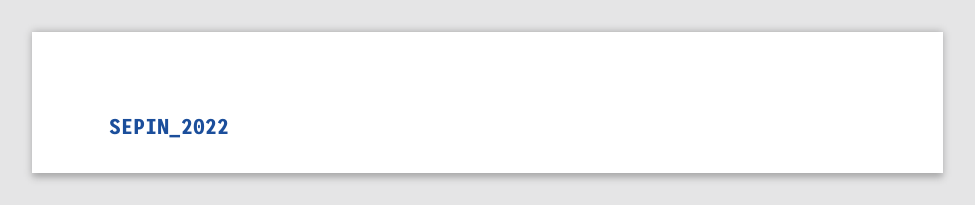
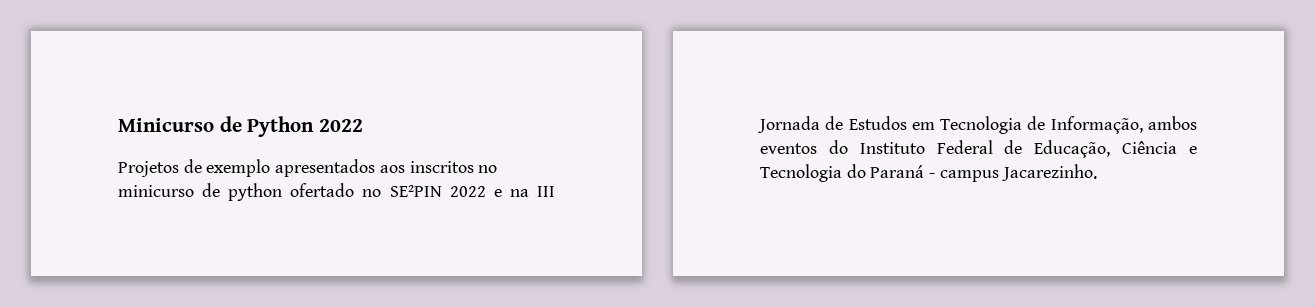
[109,118,229,138] SEPIN_2022 -> [118,116,363,137] [118,159,498,177] [118,183,555,201] [758,116,1197,134] [760,140,1197,158] [760,164,1097,182] Minicurso de Python 2022 // Projetos de exemplo apresentados aos inscritos no minicurso de python ofertado no SE²PIN 2022 e na III Jornada de Estudos em Tecnologia de Informação, ambos eventos do Instituto Federal de Educação, Ciência e Tecnologia do Paraná - campus Jacarezinho.

